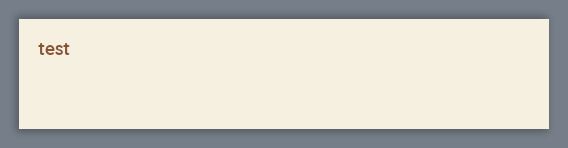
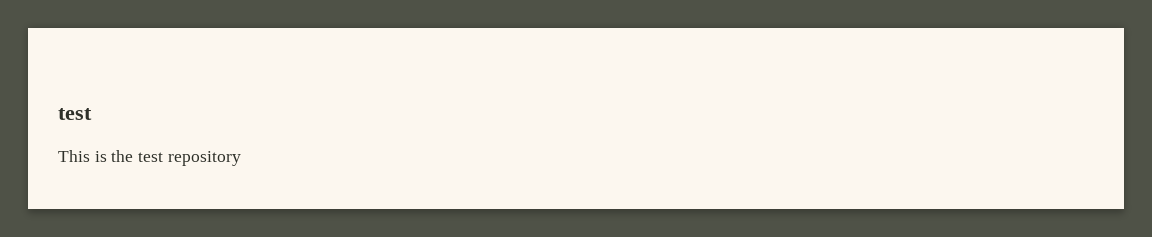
[38,43,70,55] test -> [58,108,92,120] [58,150,241,166] test // This is the test repository

